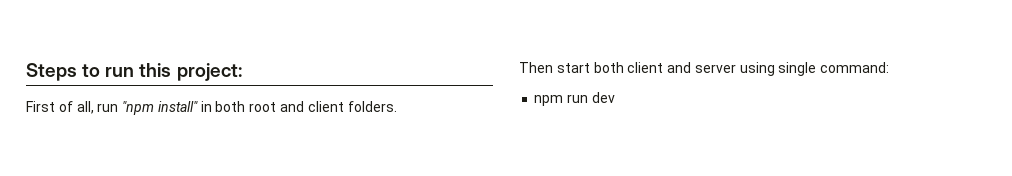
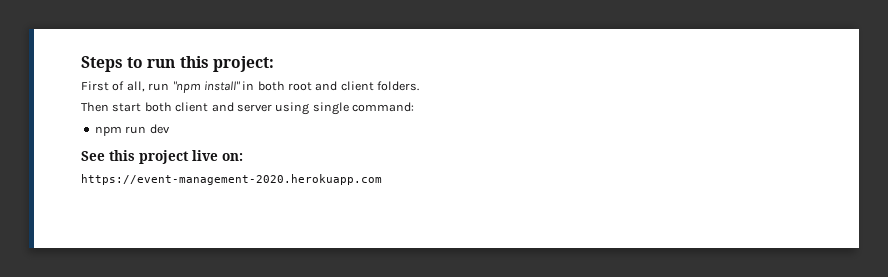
(615, 97) none -> [81,150,243,164] [81,174,382,185] // See this project live on: // https://event-management-2020.herokuapp.com

